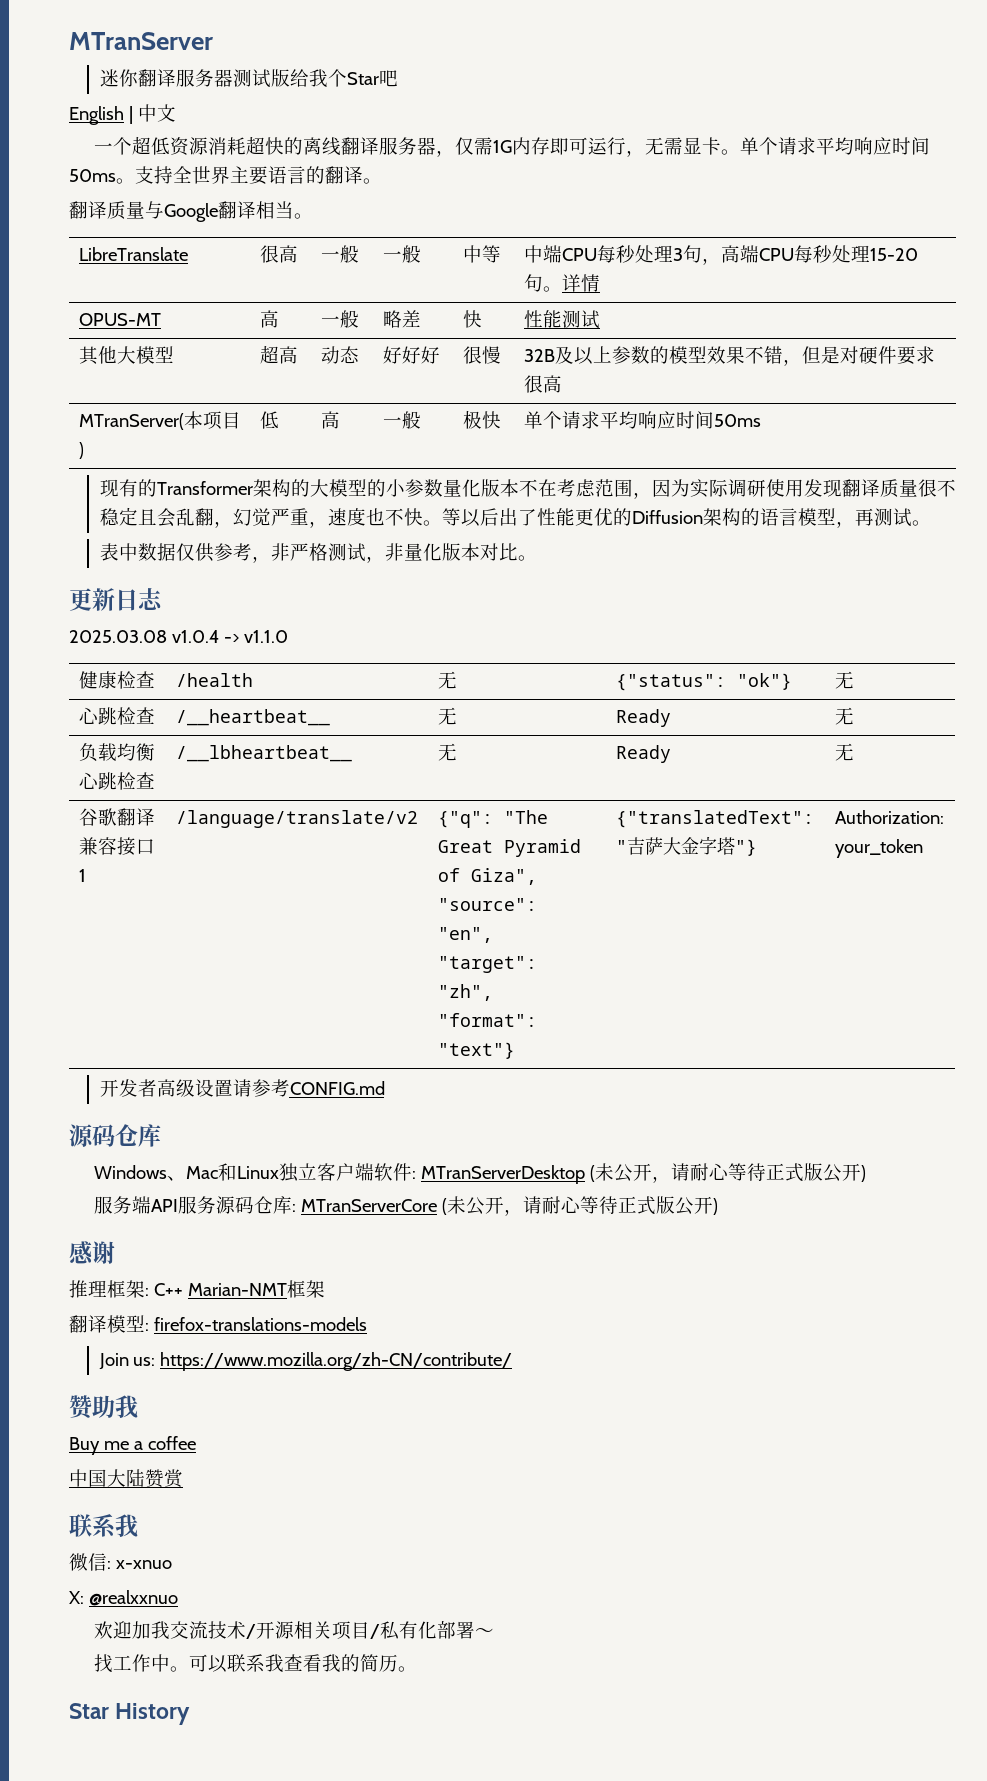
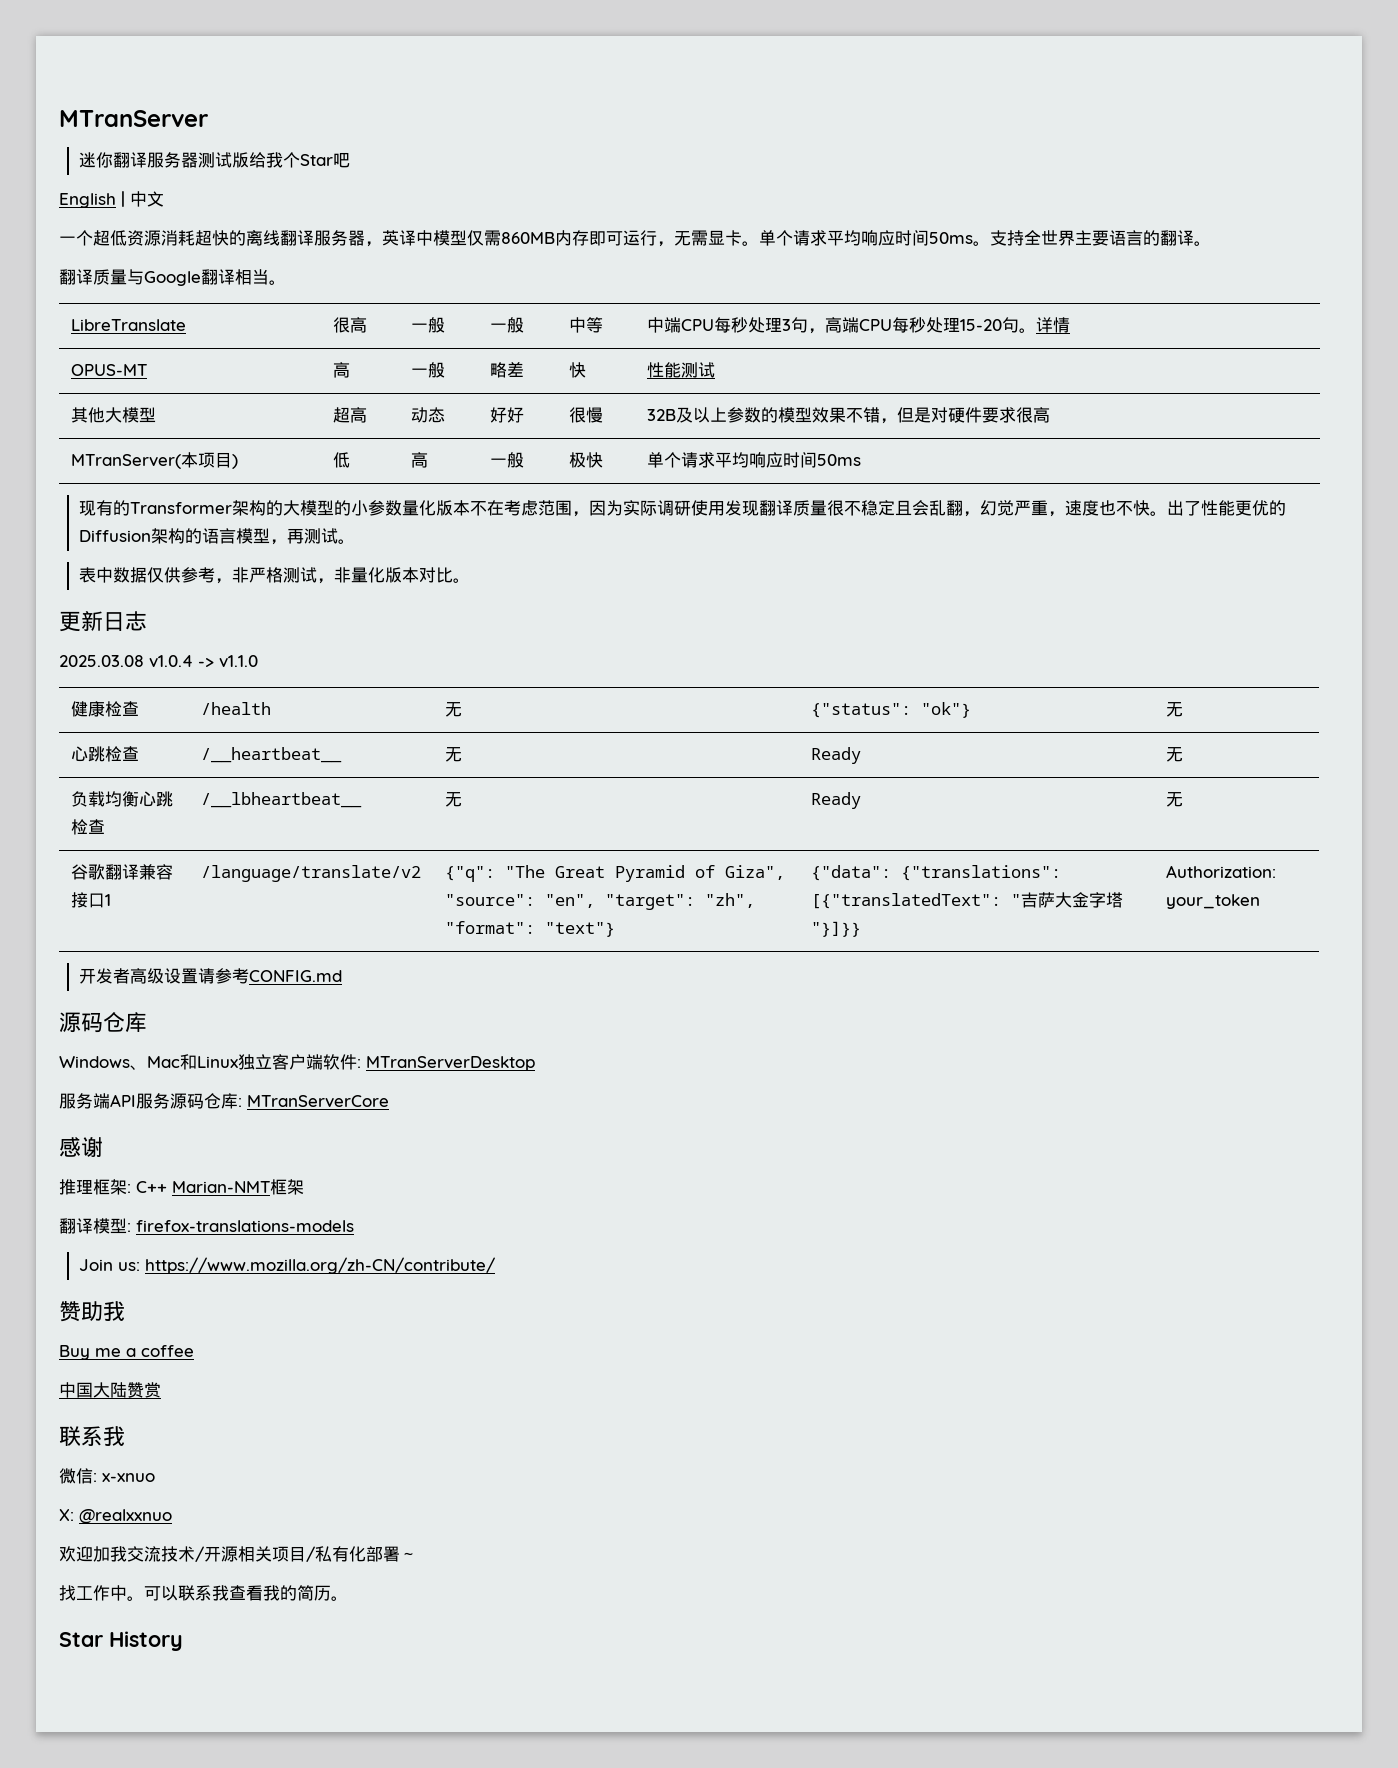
[454,137,512,155] 仅需1G -> [382,230,555,246] 英译中模型仅需860MB
[420,346,440,364] 好 -> (524, 415) none
[441,508,499,527] 等以后 -> (1167, 513) none
[615,810,814,828] {"translatedText": -> [810,865,1061,881] [810,893,1001,909] {"data": {"translations": [{"translatedText":
[734,839,757,856] "} -> [810,921,861,937] "}]}}
[589,1163,866,1183] (未公开，请耐心等待正式版公开) -> (535, 1063) none
[441,1196,718,1216] (未公开，请耐心等待正式版公开) -> (389, 1101) none

